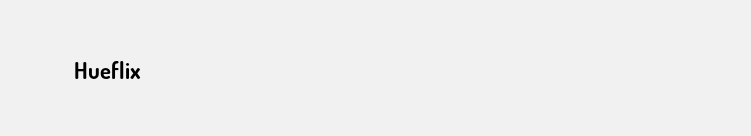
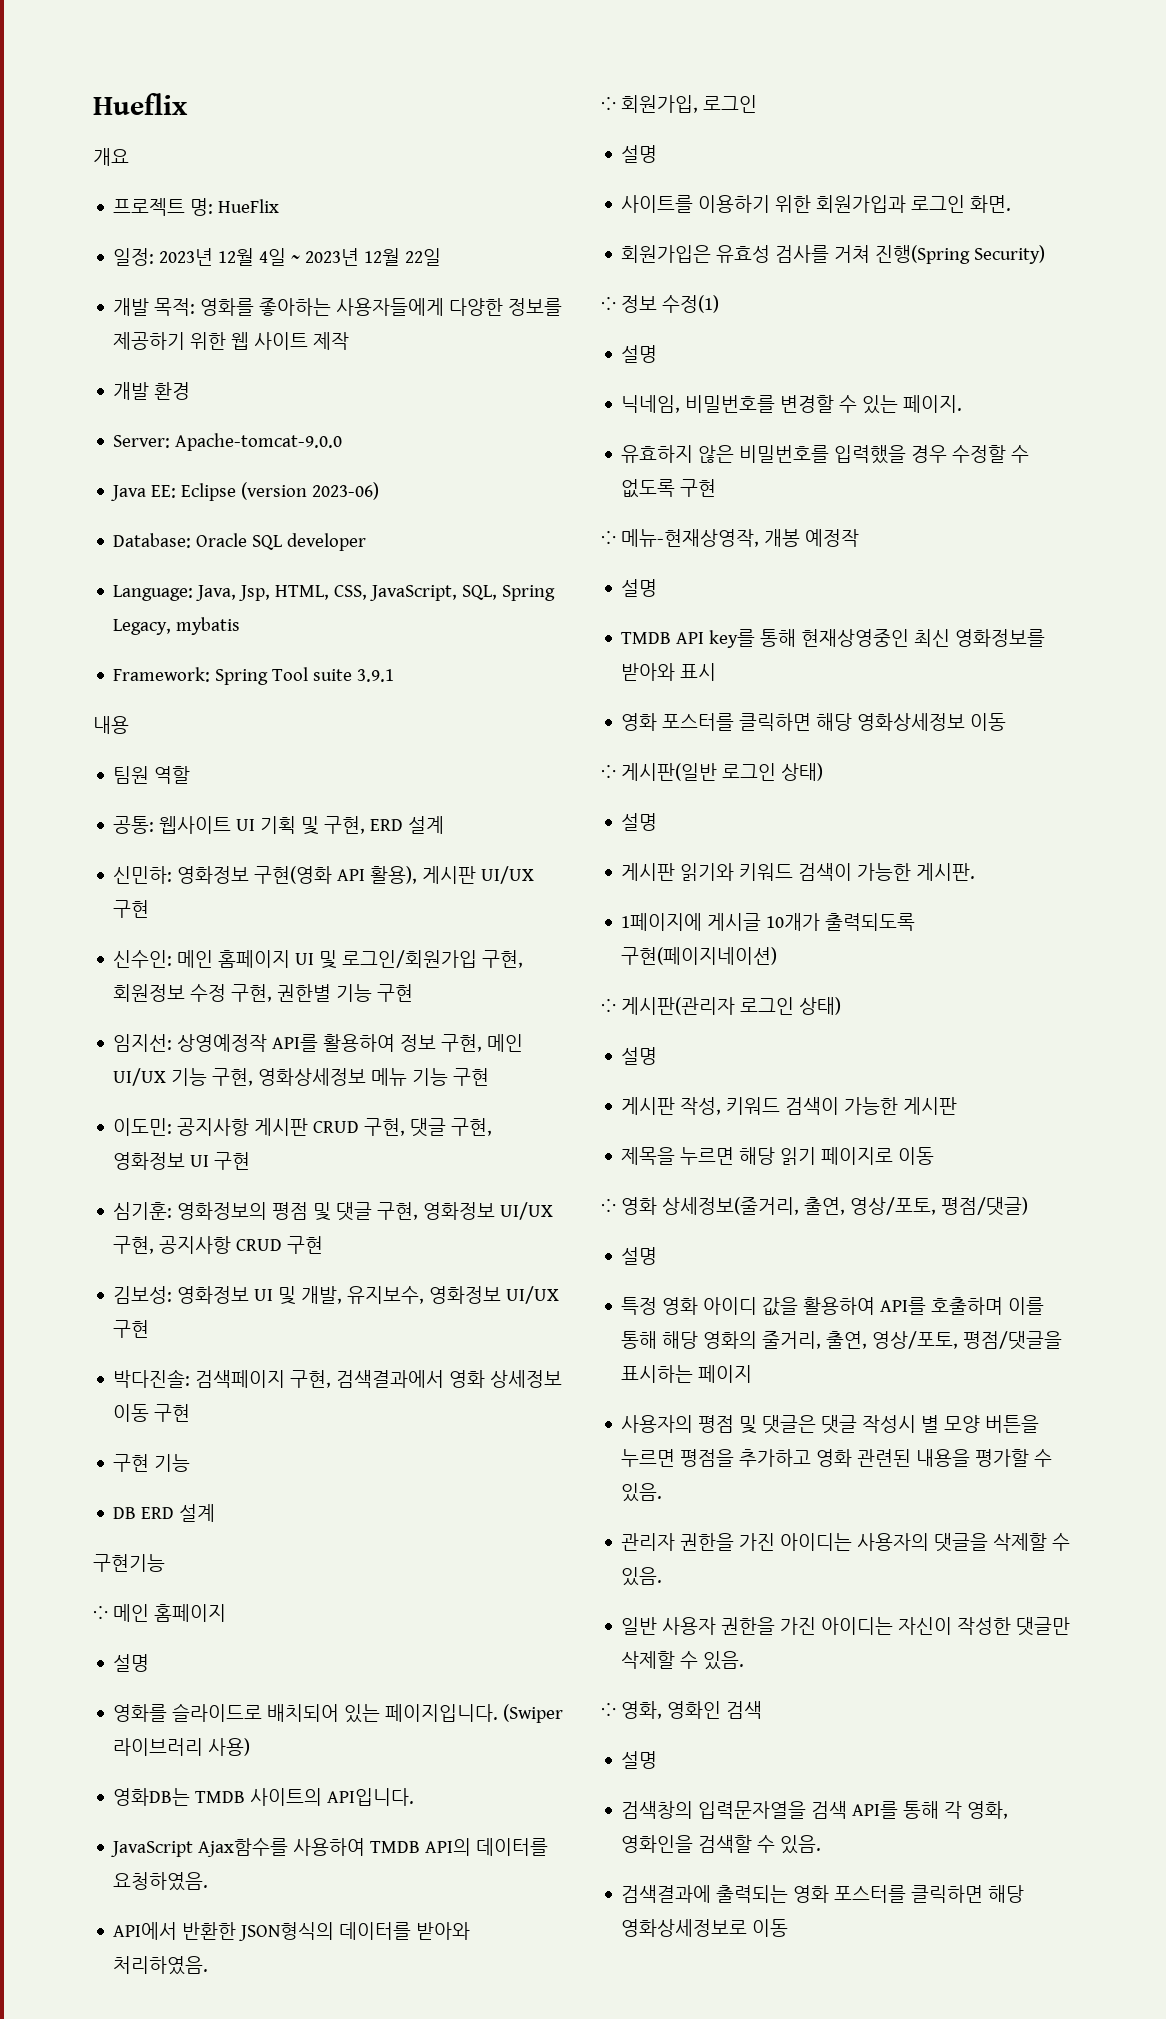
(141, 70) none -> [93,148,129,166] [113,198,280,216] [113,248,442,266] [113,298,563,316] [113,332,350,350] [113,382,191,400] [113,433,343,451] [111,482,380,501] [113,533,367,551] [113,585,556,601] [113,617,241,635] [113,667,395,685] [93,716,129,734] [113,766,191,784] [113,816,445,835] [113,866,535,884] [113,900,150,918] [113,950,524,969] [113,984,414,1002] [113,1034,524,1052] [113,1068,490,1086] [113,1118,493,1137] [113,1152,251,1170] [113,1202,554,1221] [113,1236,324,1254] [113,1286,560,1305] [113,1320,150,1338] [113,1369,563,1388] [113,1404,191,1422] [113,1454,191,1472] [113,1504,216,1522] [93,1554,165,1572] [93,1604,226,1622] [113,1654,150,1672] [113,1703,564,1723] [113,1738,251,1756] [113,1788,415,1806] [111,1838,549,1857] [113,1872,209,1891] [113,1922,471,1941] [113,1956,209,1975] [601,95,757,113] [621,145,658,163] [621,195,1012,213] [621,245,1046,264] [601,295,719,313] [621,345,658,363] [621,395,963,414] [621,445,1030,464] [621,479,717,498] [601,529,859,547] [621,579,658,597] [621,629,1046,648] [621,663,717,681] [621,713,1007,731] [601,763,823,781] [621,813,658,831] [621,863,976,881] [621,913,916,931] [621,947,778,965] [601,997,841,1015] [621,1047,658,1065] [621,1097,958,1115] [621,1147,935,1165] [601,1197,1028,1216] [621,1247,658,1265] [621,1297,1045,1316] [621,1331,1063,1350] [621,1365,753,1383] [621,1415,1040,1434] [621,1449,1053,1467] [621,1483,663,1502] [621,1533,1071,1552] [621,1567,663,1586] [621,1617,1071,1636] [621,1651,745,1670] [601,1701,762,1719] [621,1751,658,1769] [621,1801,1009,1819] [621,1835,822,1854] [621,1885,1025,1903] [621,1919,789,1937] // 개요 // 프로젝트 명: HueFlix // 일정: 2023년 12월 4일 ~ 2023년 12월 22일 // 개발 목적: 영화를 좋아하는 사용자들에게 다양한 정보를 제공하기 위한 웹 사이트 제작 // 개발 환경 // Server: Apache-tomcat-9.0.0 // Java EE: Eclipse (version 2023-06) // Database: Oracle SQL developer // Language: Java, Jsp, HTML, CSS, JavaScript, SQL, Spring Legacy, mybatis // Framework: Spring Tool suite 3.9.1 // 내용 // 팀원 역할 // 공통: 웹사이트 UI 기획 및 구현, ERD 설계 // 신민하: 영화정보 구현(영화 API 활용), 게시판 UI/UX 구현 // 신수인: 메인 홈페이지 UI 및 로그인/회원가입 구현, 회원정보 수정 구현, 권한별 기능 구현 // 임지선: 상영예정작 API를 활용하여 정보 구현, 메인 UI/UX 기능 구현, 영화상세정보 메뉴 기능 구현 // 이도민: 공지사항 게시판 CRUD 구현, 댓글 구현, 영화정보 UI 구현 // 심기훈: 영화정보의 평점 및 댓글 구현, 영화정보 UI/UX 구현, 공지사항 CRUD 구현 // 김보성: 영화정보 UI 및 개발, 유지보수, 영화정보 UI/UX 구현 // 박다진솔: 검색페이지 구현, 검색결과에서 영화 상세정보 이동 구현 // 구현 기능 // DB ERD 설계 // 구현기능 // ⁘ 메인 홈페이지 // 설명 // 영화를 슬라이드로 배치되어 있는 페이지입니다. (Swiper 라이브러리 사용) // 영화DB는 TMDB 사이트의 API입니다. // JavaScript Ajax함수를 사용하여 TMDB API의 데이터를 요청하였음. // API에서 반환한 JSON형식의 데이터를 받아와 처리하였음. // ⁘ 회원가입, 로그인 // 설명 // 사이트를 이용하기 위한 회원가입과 로그인 화면. // 회원가입은 유효성 검사를 거쳐 진행(Spring Security) // ⁘ 정보 수정(1) // 설명 // 닉네임, 비밀번호를 변경할 수 있는 페이지. // 유효하지 않은 비밀번호를 입력했을 경우 수정할 수 없도록 구현 // ⁘ 메뉴-현재상영작, 개봉 예정작 // 설명 // TMDB API key를 통해 현재상영중인 최신 영화정보를 받아와 표시 // 영화 포스터를 클릭하면 해당 영화상세정보 이동 // ⁘ 게시판(일반 로그인 상태) // 설명 // 게시판 읽기와 키워드 검색이 가능한 게시판. // 1페이지에 게시글 10개가 출력되도록 구현(페이지네이션) // ⁘ 게시판(관리자 로그인 상태) // 설명 // 게시판 작성, 키워드 검색이 가능한 게시판 // 제목을 누르면 해당 읽기 페이지로 이동 // ⁘ 영화 상세정보(줄거리, 출연, 영상/포토, 평점/댓글) // 설명 // 특정 영화 아이디 값을 활용하여 API를 호출하며 이를 통해 해당 영화의 줄거리, 출연, 영상/포토, 평점/댓글을 표시하는 페이지 // 사용자의 평점 및 댓글은 댓글 작성시 별 모양 버튼을 누르면 평점을 추가하고 영화 관련된 내용을 평가할 수 있음. // 관리자 권한을 가진 아이디는 사용자의 댓글을 삭제할 수 있음. // 일반 사용자 권한을 가진 아이디는 자신이 작성한 댓글만 삭제할 수 있음. // ⁘ 영화, 영화인 검색 // 설명 // 검색창의 입력문자열을 검색 API를 통해 각 영화, 영화인을 검색할 수 있음. // 검색결과에 출력되는 영화 포스터를 클릭하면 해당 영화상세정보로 이동

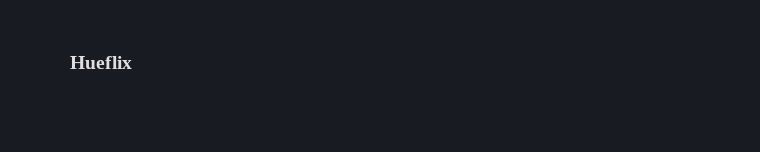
[93,148,129,166] [113,198,280,216] [113,248,442,266] [113,298,563,316] [113,332,350,350] [113,382,191,400] [113,433,343,451] [111,482,380,501] [113,533,367,551] [113,585,556,601] [113,617,241,635] [113,667,395,685] [93,716,129,734] [113,766,191,784] [113,816,445,835] [113,866,535,884] [113,900,150,918] [113,950,524,969] [113,984,414,1002] [113,1034,524,1052] [113,1068,490,1086] [113,1118,493,1137] [113,1152,251,1170] [113,1202,554,1221] [113,1236,324,1254] [113,1286,560,1305] [113,1320,150,1338] [113,1369,563,1388] [113,1404,191,1422] [113,1454,191,1472] [113,1504,216,1522] [93,1554,165,1572] [93,1604,226,1622] [113,1654,150,1672] [113,1703,564,1723] [113,1738,251,1756] [113,1788,415,1806] [111,1838,549,1857] [113,1872,209,1891] [113,1922,471,1941] [113,1956,209,1975] [601,95,757,113] [621,145,658,163] [621,195,1012,213] [621,245,1046,264] [601,295,719,313] [621,345,658,363] [621,395,963,414] [621,445,1030,464] [621,479,717,498] [601,529,859,547] [621,579,658,597] [621,629,1046,648] [621,663,717,681] [621,713,1007,731] [601,763,823,781] [621,813,658,831] [621,863,976,881] [621,913,916,931] [621,947,778,965] [601,997,841,1015] [621,1047,658,1065] [621,1097,958,1115] [621,1147,935,1165] [601,1197,1028,1216] [621,1247,658,1265] [621,1297,1045,1316] [621,1331,1063,1350] [621,1365,753,1383] [621,1415,1040,1434] [621,1449,1053,1467] [621,1483,663,1502] [621,1533,1071,1552] [621,1567,663,1586] [621,1617,1071,1636] [621,1651,745,1670] [601,1701,762,1719] [621,1751,658,1769] [621,1801,1009,1819] [621,1835,822,1854] [621,1885,1025,1903] [621,1919,789,1937] // 개요 // 프로젝트 명: HueFlix // 일정: 2023년 12월 4일 ~ 2023년 12월 22일 // 개발 목적: 영화를 좋아하는 사용자들에게 다양한 정보를 제공하기 위한 웹 사이트 제작 // 개발 환경 // Server: Apache-tomcat-9.0.0 // Java EE: Eclipse (version 2023-06) // Database: Oracle SQL developer // Language: Java, Jsp, HTML, CSS, JavaScript, SQL, Spring Legacy, mybatis // Framework: Spring Tool suite 3.9.1 // 내용 // 팀원 역할 // 공통: 웹사이트 UI 기획 및 구현, ERD 설계 // 신민하: 영화정보 구현(영화 API 활용), 게시판 UI/UX 구현 // 신수인: 메인 홈페이지 UI 및 로그인/회원가입 구현, 회원정보 수정 구현, 권한별 기능 구현 // 임지선: 상영예정작 API를 활용하여 정보 구현, 메인 UI/UX 기능 구현, 영화상세정보 메뉴 기능 구현 // 이도민: 공지사항 게시판 CRUD 구현, 댓글 구현, 영화정보 UI 구현 // 심기훈: 영화정보의 평점 및 댓글 구현, 영화정보 UI/UX 구현, 공지사항 CRUD 구현 // 김보성: 영화정보 UI 및 개발, 유지보수, 영화정보 UI/UX 구현 // 박다진솔: 검색페이지 구현, 검색결과에서 영화 상세정보 이동 구현 // 구현 기능 // DB ERD 설계 // 구현기능 // ⁘ 메인 홈페이지 // 설명 // 영화를 슬라이드로 배치되어 있는 페이지입니다. (Swiper 라이브러리 사용) // 영화DB는 TMDB 사이트의 API입니다. // JavaScript Ajax함수를 사용하여 TMDB API의 데이터를 요청하였음. // API에서 반환한 JSON형식의 데이터를 받아와 처리하였음. // ⁘ 회원가입, 로그인 // 설명 // 사이트를 이용하기 위한 회원가입과 로그인 화면. // 회원가입은 유효성 검사를 거쳐 진행(Spring Security) // ⁘ 정보 수정(1) // 설명 // 닉네임, 비밀번호를 변경할 수 있는 페이지. // 유효하지 않은 비밀번호를 입력했을 경우 수정할 수 없도록 구현 // ⁘ 메뉴-현재상영작, 개봉 예정작 // 설명 // TMDB API key를 통해 현재상영중인 최신 영화정보를 받아와 표시 // 영화 포스터를 클릭하면 해당 영화상세정보 이동 // ⁘ 게시판(일반 로그인 상태) // 설명 // 게시판 읽기와 키워드 검색이 가능한 게시판. // 1페이지에 게시글 10개가 출력되도록 구현(페이지네이션) // ⁘ 게시판(관리자 로그인 상태) // 설명 // 게시판 작성, 키워드 검색이 가능한 게시판 // 제목을 누르면 해당 읽기 페이지로 이동 // ⁘ 영화 상세정보(줄거리, 출연, 영상/포토, 평점/댓글) // 설명 // 특정 영화 아이디 값을 활용하여 API를 호출하며 이를 통해 해당 영화의 줄거리, 출연, 영상/포토, 평점/댓글을 표시하는 페이지 // 사용자의 평점 및 댓글은 댓글 작성시 별 모양 버튼을 누르면 평점을 추가하고 영화 관련된 내용을 평가할 수 있음. // 관리자 권한을 가진 아이디는 사용자의 댓글을 삭제할 수 있음. // 일반 사용자 권한을 가진 아이디는 자신이 작성한 댓글만 삭제할 수 있음. // ⁘ 영화, 영화인 검색 // 설명 // 검색창의 입력문자열을 검색 API를 통해 각 영화, 영화인을 검색할 수 있음. // 검색결과에 출력되는 영화 포스터를 클릭하면 해당 영화상세정보로 이동 -> (132, 62) none

